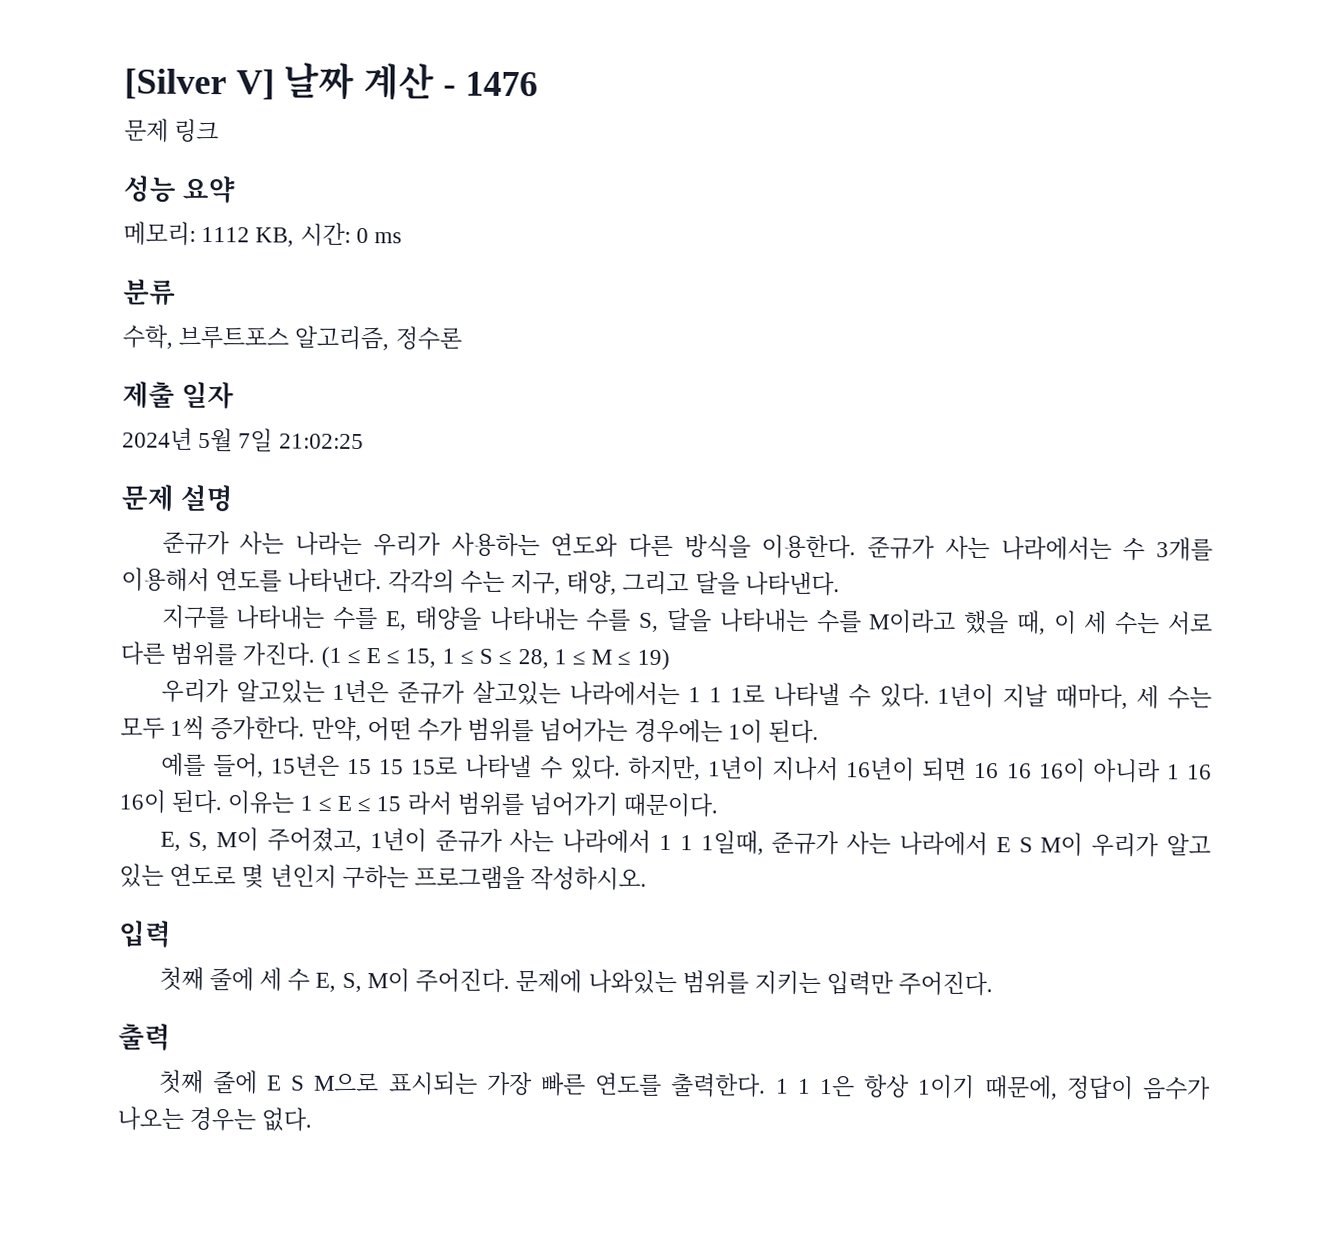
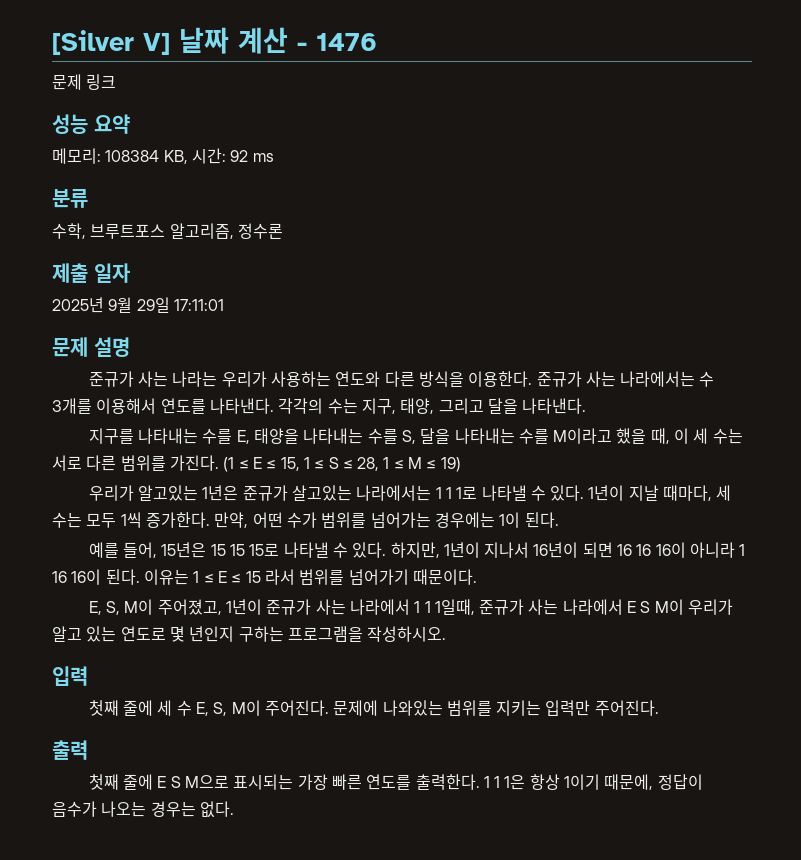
[201,226,251,243] 1112 -> [105,150,160,162] 108384
[355,227,369,244] 0 -> [230,150,249,162] 92
[122,427,364,452] 2024년 5월 7일 21:02:25 -> [52,297,224,313] 2025년 9월 29일 17:11:01

